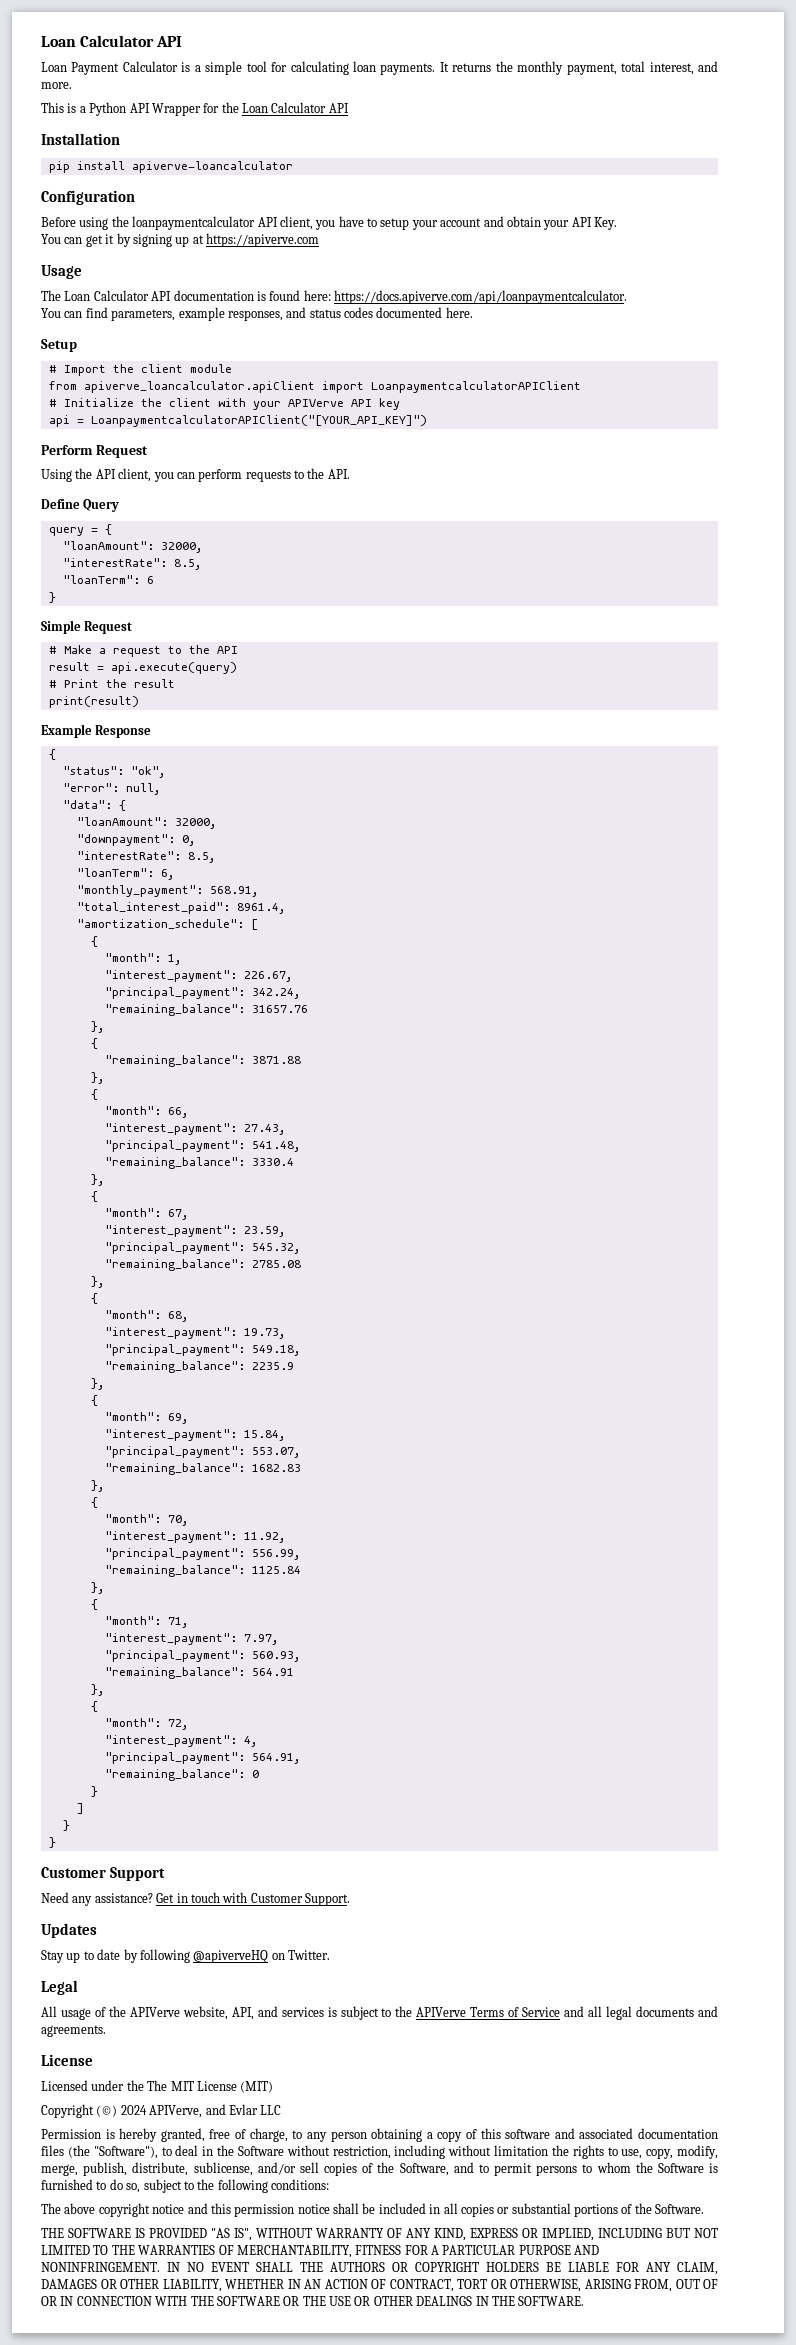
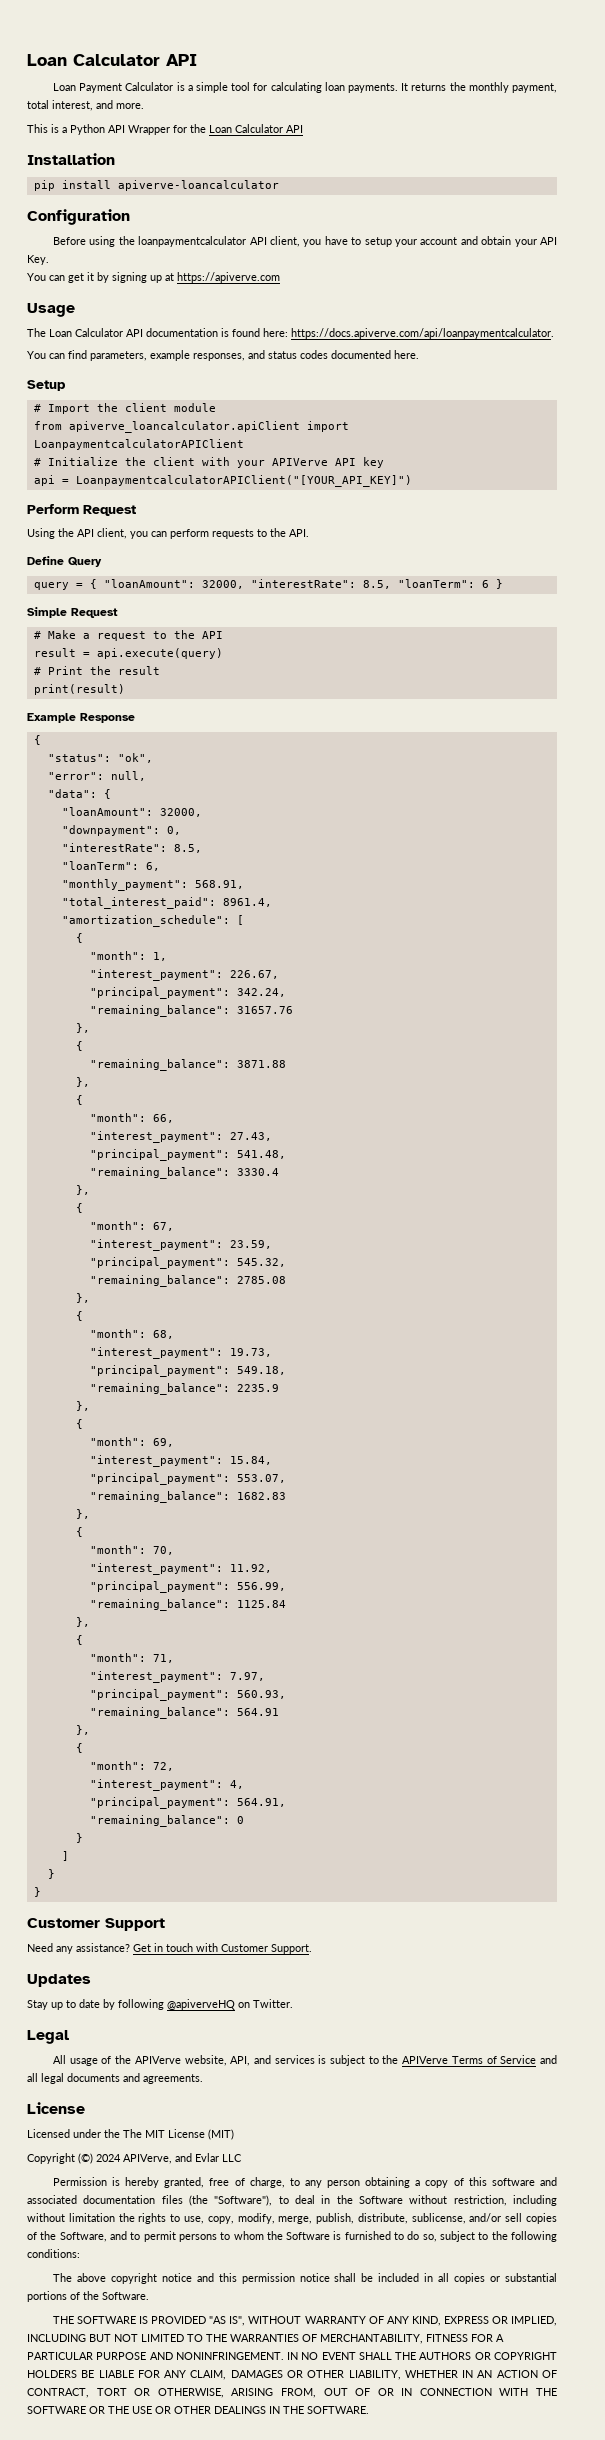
[62,541,203,553] [62,558,202,570] // "loanAmount": 32000, // "interestRate": 8.5, // -> [103,579,391,589] "loanAmount": 32000, "interestRate": 8.5,
(154, 580) // -> (489, 584) none

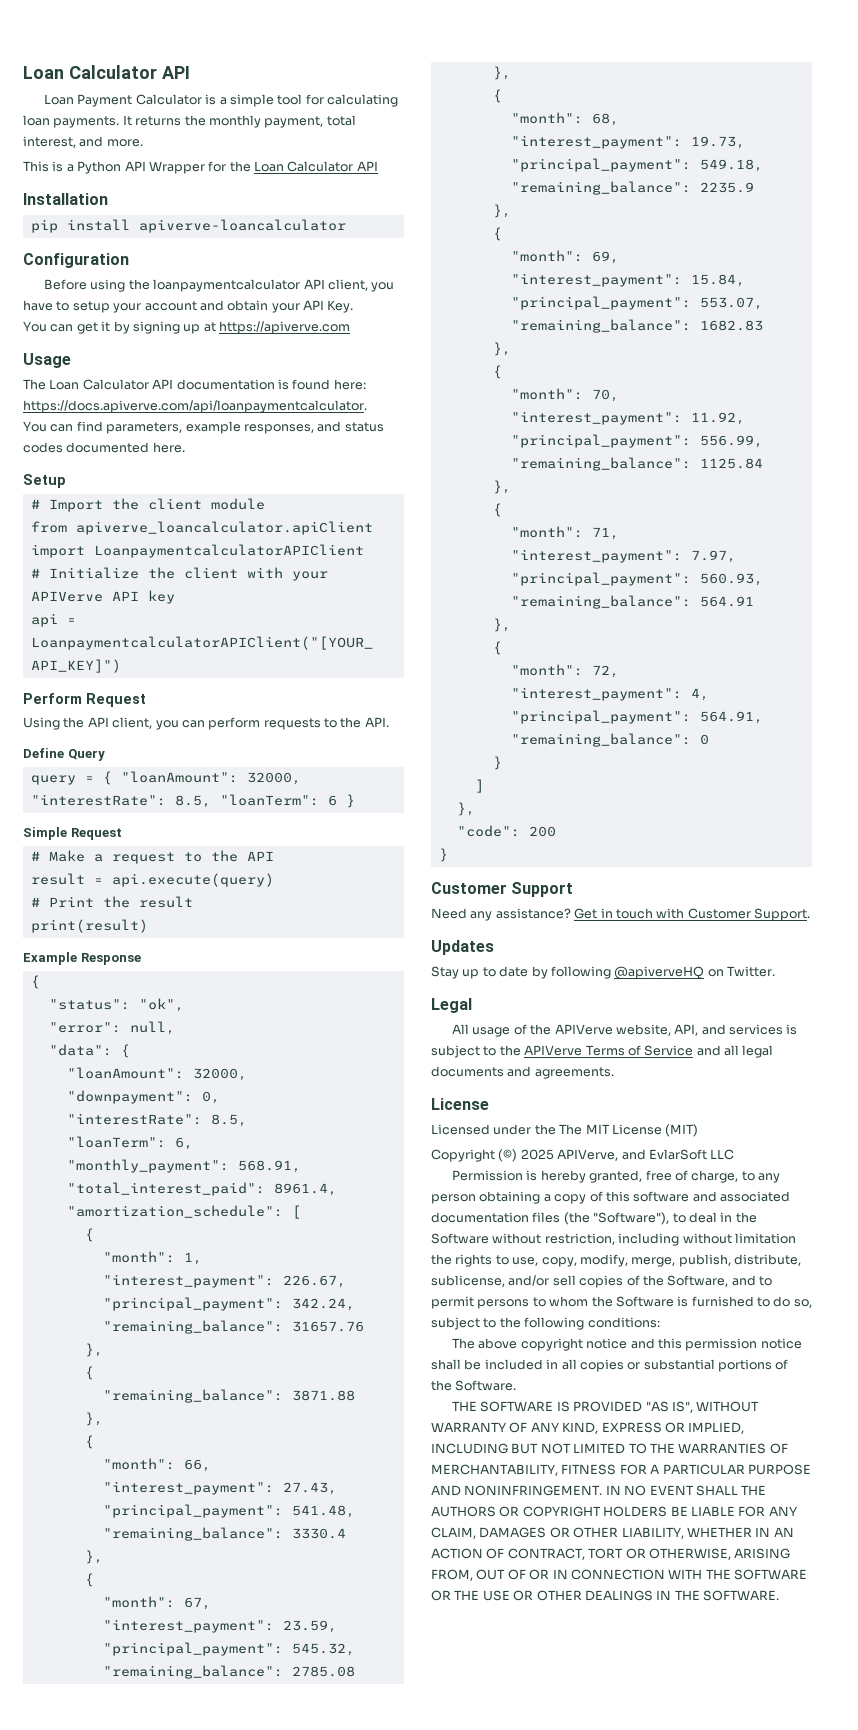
[47,1869,55,1879] } -> [456,802,475,816] [456,825,556,837] }, // "code": 200
[96,2154,121,2162] 2024 -> [520,1149,554,1160] 2025
[195,2153,219,2162] Evlar -> [648,1149,707,1160] EvlarSoft

